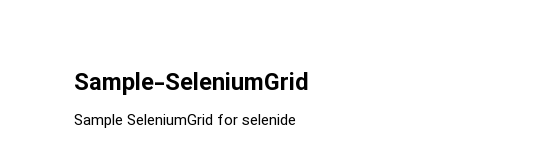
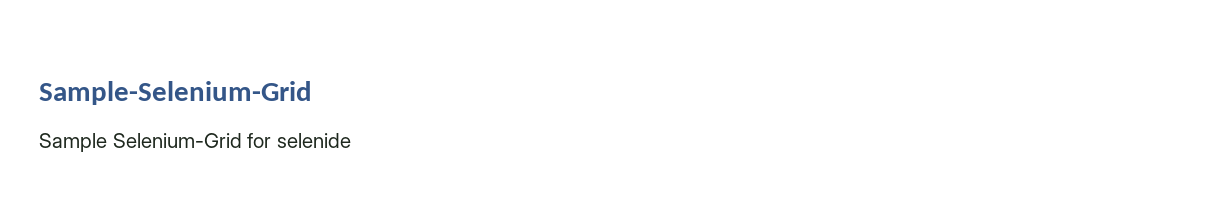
[74,72,309,95] Sample-SeleniumGrid -> [39,81,312,105] Sample-Selenium-Grid
[127,114,214,125] SeleniumGrid -> [112,133,242,148] Selenium-Grid

